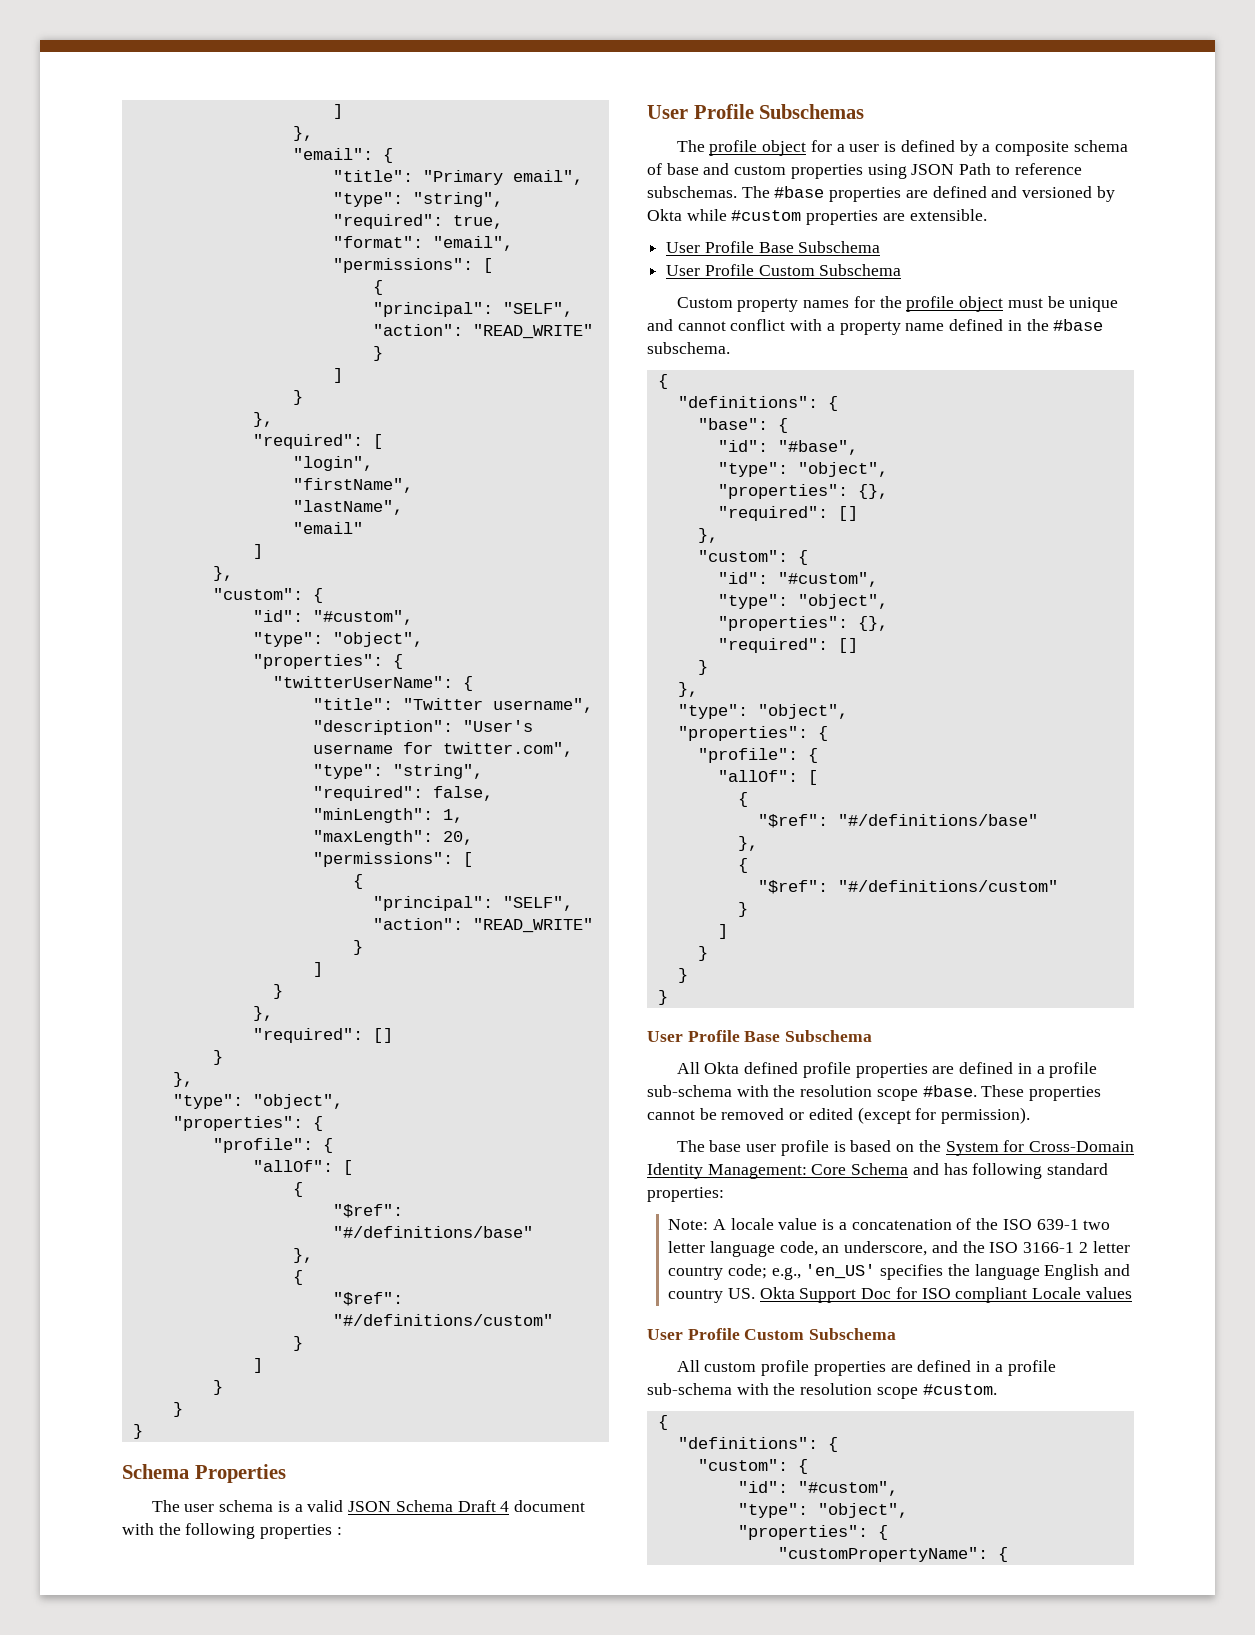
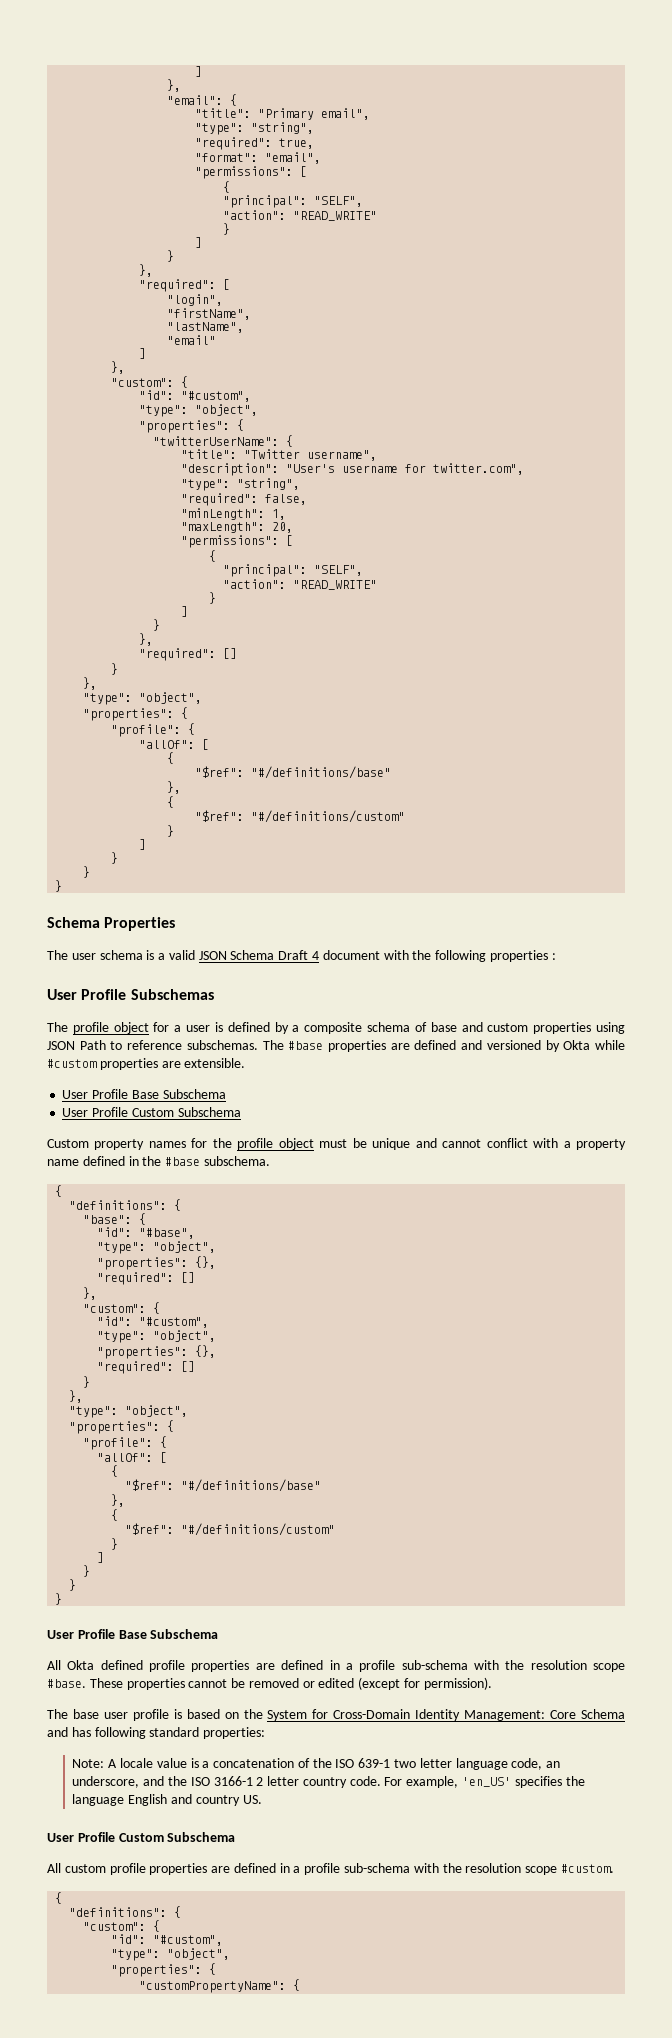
[727,1264,801,1280] code; e.g., -> [349,1776,459,1788] code. For example,
[759,1287,1132,1303] Okta Support Doc for ISO compliant Locale values -> (262, 1799) none

